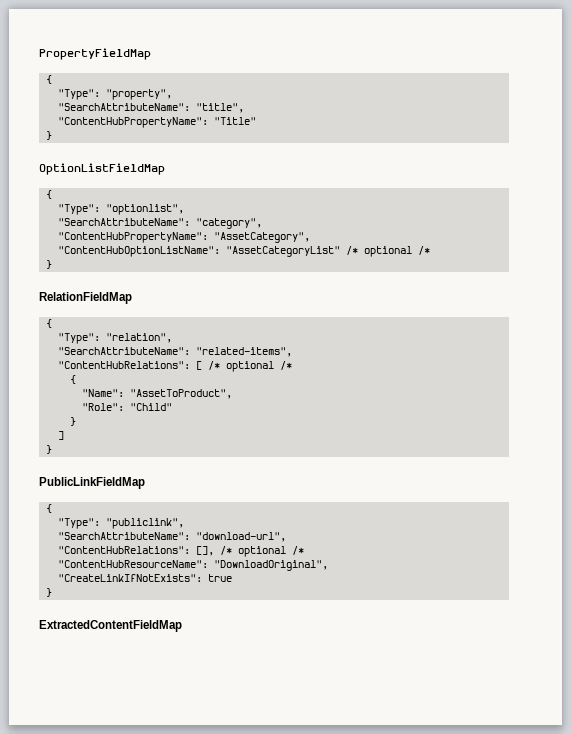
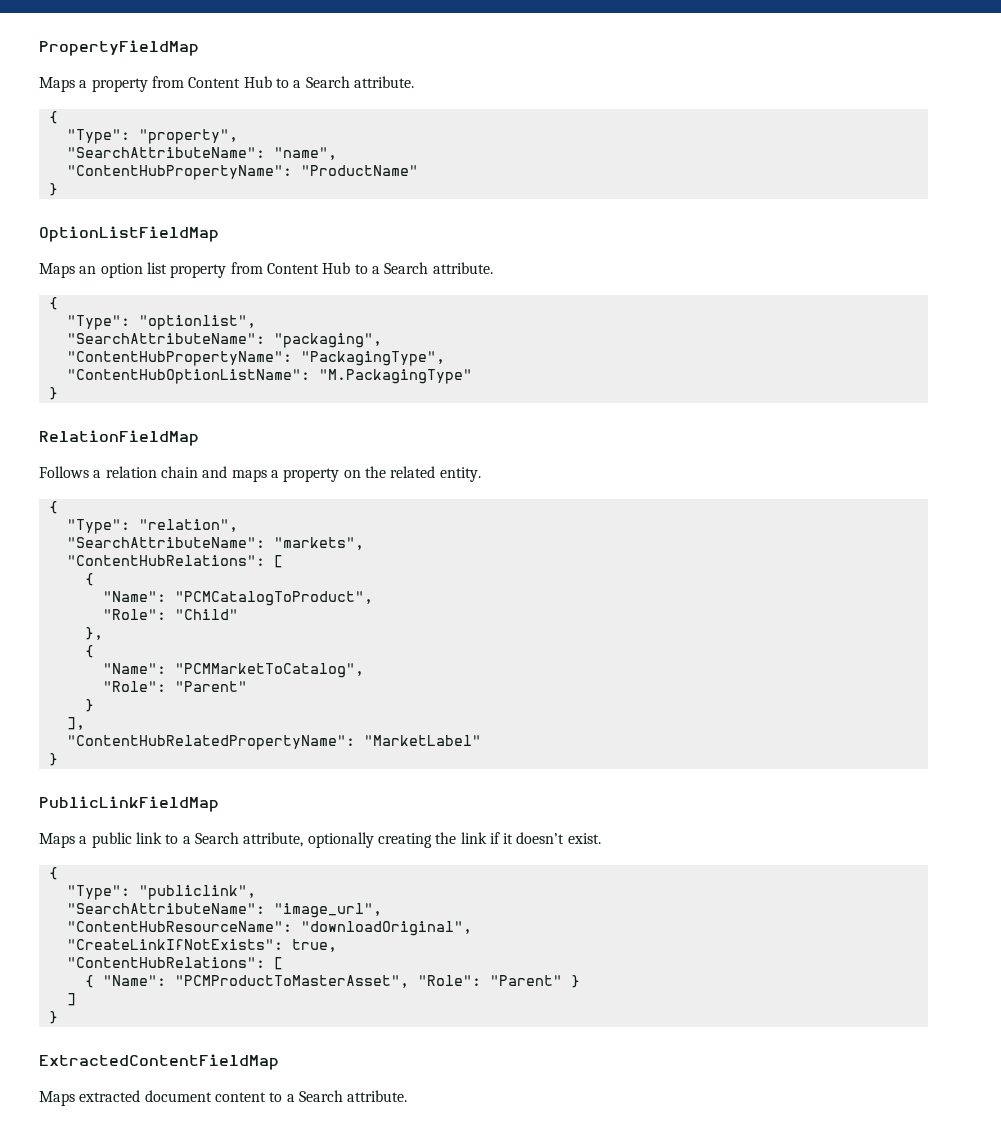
(151, 54) none -> [39,76,414,92] // Maps a property from Content Hub to a Search attribute.
[195,103,244,113] [57,117,256,128] "title", // "ContentHubPropertyName": "Title" -> [273,147,337,160] [66,165,418,180] "name", // "ContentHubPropertyName": "ProductName"
(165, 169) none -> [39,262,493,278] // Maps an option list property from Content Hub to a Search attribute.
[195,218,262,229] [57,232,310,243] "category", // "ContentHubPropertyName": "AssetCategory", -> [273,333,382,348] [66,351,445,366] "packaging", // "ContentHubPropertyName": "PackagingType",
[225,246,430,257] [45,260,52,269] [39,292,132,304] "AssetCategoryList" /* optional /* // } // RelationFieldMap -> [318,369,472,384] [48,387,58,400] [39,430,199,446] [39,466,481,482] "M.PackagingType" // } // RelationFieldMap // Follows a relation chain and maps a property on the related entity.
[195,347,292,357] [57,361,292,372] [69,375,76,384] [81,389,232,399] "related-items", // "ContentHubRelations": [ /* optional /* // { // "Name": "AssetToProduct", -> [273,537,364,550] [66,555,283,568] [84,573,94,586] [102,591,373,606] "markets", // "ContentHubRelations": [ // { // "Name": "PCMCatalogToProduct",
[69,417,76,426] [57,431,64,440] [45,445,52,454] [39,477,145,489] [45,504,52,513] [57,518,184,529] [57,532,286,542] [57,546,304,557] [57,560,328,571] [57,574,232,582] [45,588,52,597] [39,620,182,632] } // ] // } // PublicLinkFieldMap // { // "Type": "publiclink", // "SearchAttributeName": "download-url", // "ContentHubRelations": [], /* optional /* // "ContentHubResourceName": "DownloadOriginal", // "CreateLinkIfNotExists": true // } // ExtractedContentFieldMap -> [84,627,103,640] [84,645,94,658] [102,663,364,678] [102,681,247,692] [84,699,94,712] [66,717,85,730] [66,735,481,750] [48,753,58,766] [39,796,219,812] [39,832,601,848] [48,867,58,880] [66,885,256,900] [66,903,382,918] [66,921,472,936] [66,939,337,952] [66,957,283,970] [84,975,580,988] [66,993,76,1006] [48,1011,58,1024] [39,1054,279,1070] [39,1090,408,1106] }, // { // "Name": "PCMMarketToCatalog", // "Role": "Parent" // } // ], // "ContentHubRelatedPropertyName": "MarketLabel" // } // PublicLinkFieldMap // Maps a public link to a Search attribute, optionally creating the link if it doesn’t exist. // { // "Type": "publiclink", // "SearchAttributeName": "image_url", // "ContentHubResourceName": "downloadOriginal", // "CreateLinkIfNotExists": true, // "ContentHubRelations": [ // { "Name": "PCMProductToMasterAsset", "Role": "Parent" } // ] // } // ExtractedContentFieldMap // Maps extracted document content to a Search attribute.

